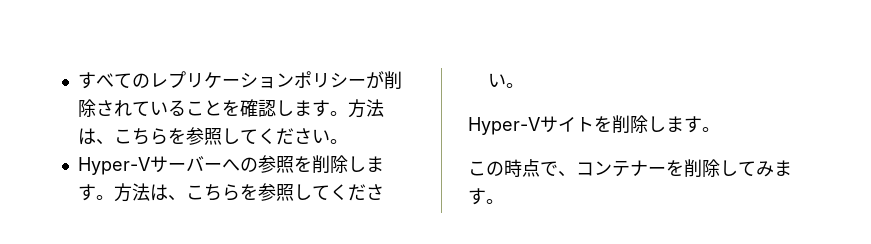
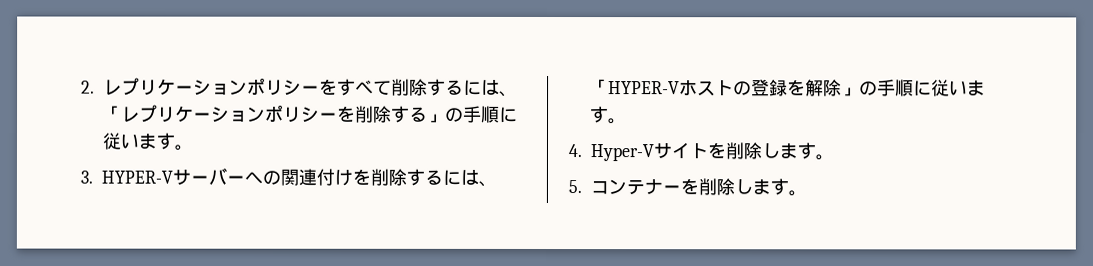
[77,71,402,89] [77,99,384,118] [77,127,348,145] [77,155,384,175] [77,183,384,202] [487,73,524,88] すべてのレプリケーションポリシーが削除されていることを確認します。方法は、こちらを参照してください。 // Hyper-Vサーバーへの参照を削除します。方法は、こちらを参照してください。 // -> [81,77,518,97] [102,104,518,123] [101,132,193,151] [80,167,497,187] [589,79,986,97] [589,106,627,125] [568,144,582,158] 2.レプリケーションポリシーをすべて削除するには、「レプリケーションポリシーを削除する」の手順に従います。 // 3. HYPER-Vサーバーへの関連付けを削除するには、「HYPER-Vホストの登録を解除」の手順に従います。 // 4.
[468,159,576,177] この時点で、 -> [568,180,582,194] 5.
[738,161,774,177] てみ -> (753, 187) none

